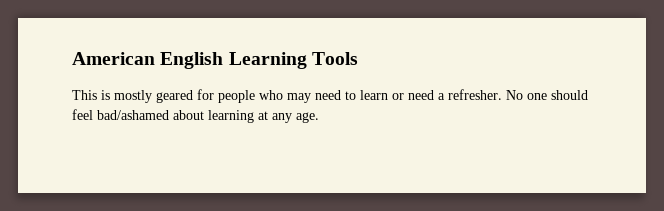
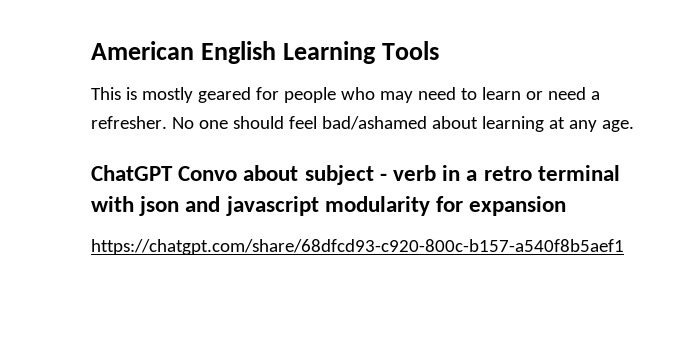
(319, 117) none -> [91,165,620,185] [91,196,567,216] [91,239,624,255] // ChatGPT Convo about subject - verb in a retro terminal with json and javascript modularity for expansion // https://chatgpt.com/share/68dfcd93-c920-800c-b157-a540f8b5aef1

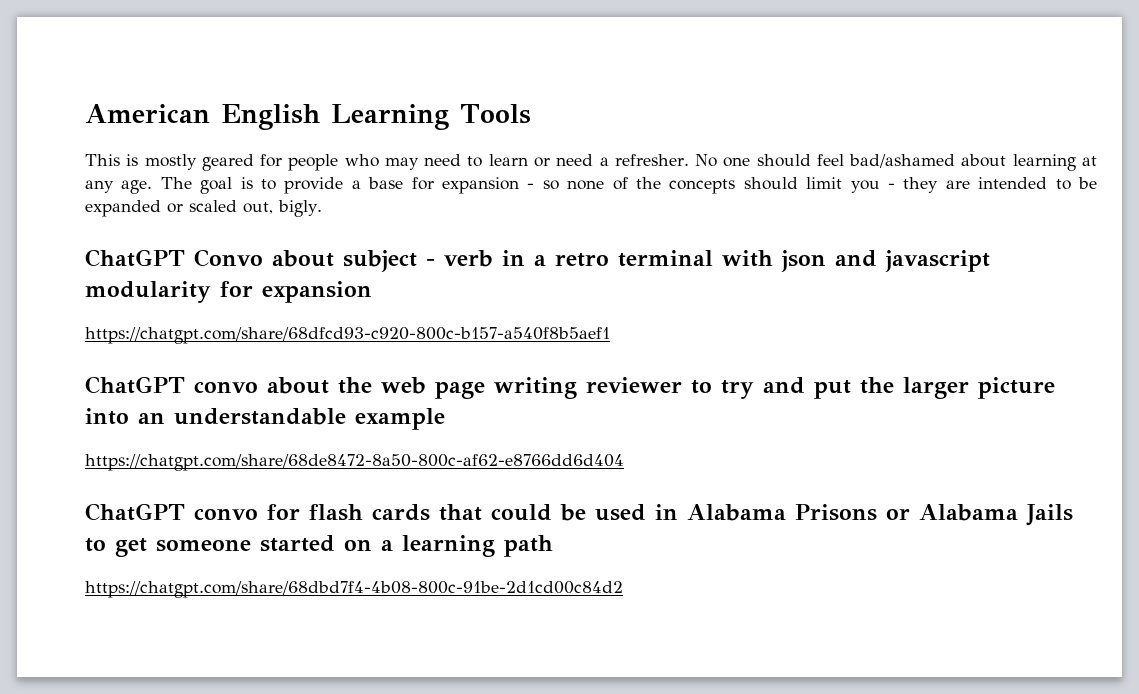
(634, 126) none -> [160,177,1097,194] [85,200,322,217] The goal is to provide a base for expansion - so none of the concepts should limit you - they are intended to be expanded or scaled out, bigly.
(624, 247) none -> [85,376,1055,399] [85,408,445,430] [85,454,624,471] [85,503,1073,526] [85,535,553,557] [85,581,623,598] // ChatGPT convo about the web page writing reviewer to try and put the larger picture into an understandable example // https://chatgpt.com/share/68de8472-8a50-800c-af62-e8766dd6d404 // ChatGPT convo for flash cards that could be used in Alabama Prisons or Alabama Jails to get someone started on a learning path // https://chatgpt.com/share/68dbd7f4-4b08-800c-91be-2d1cd00c84d2

